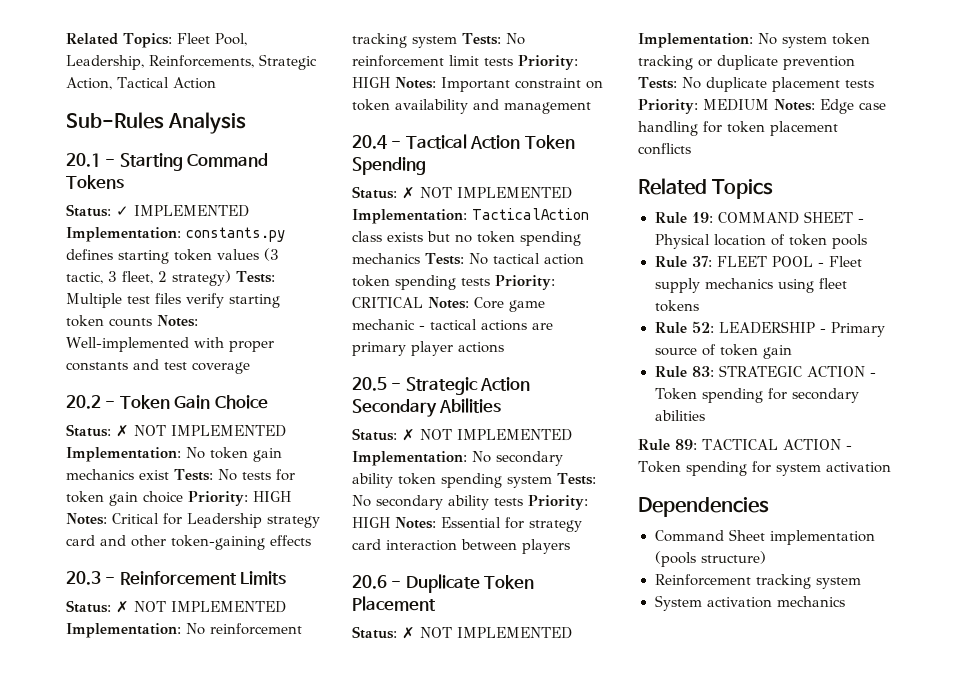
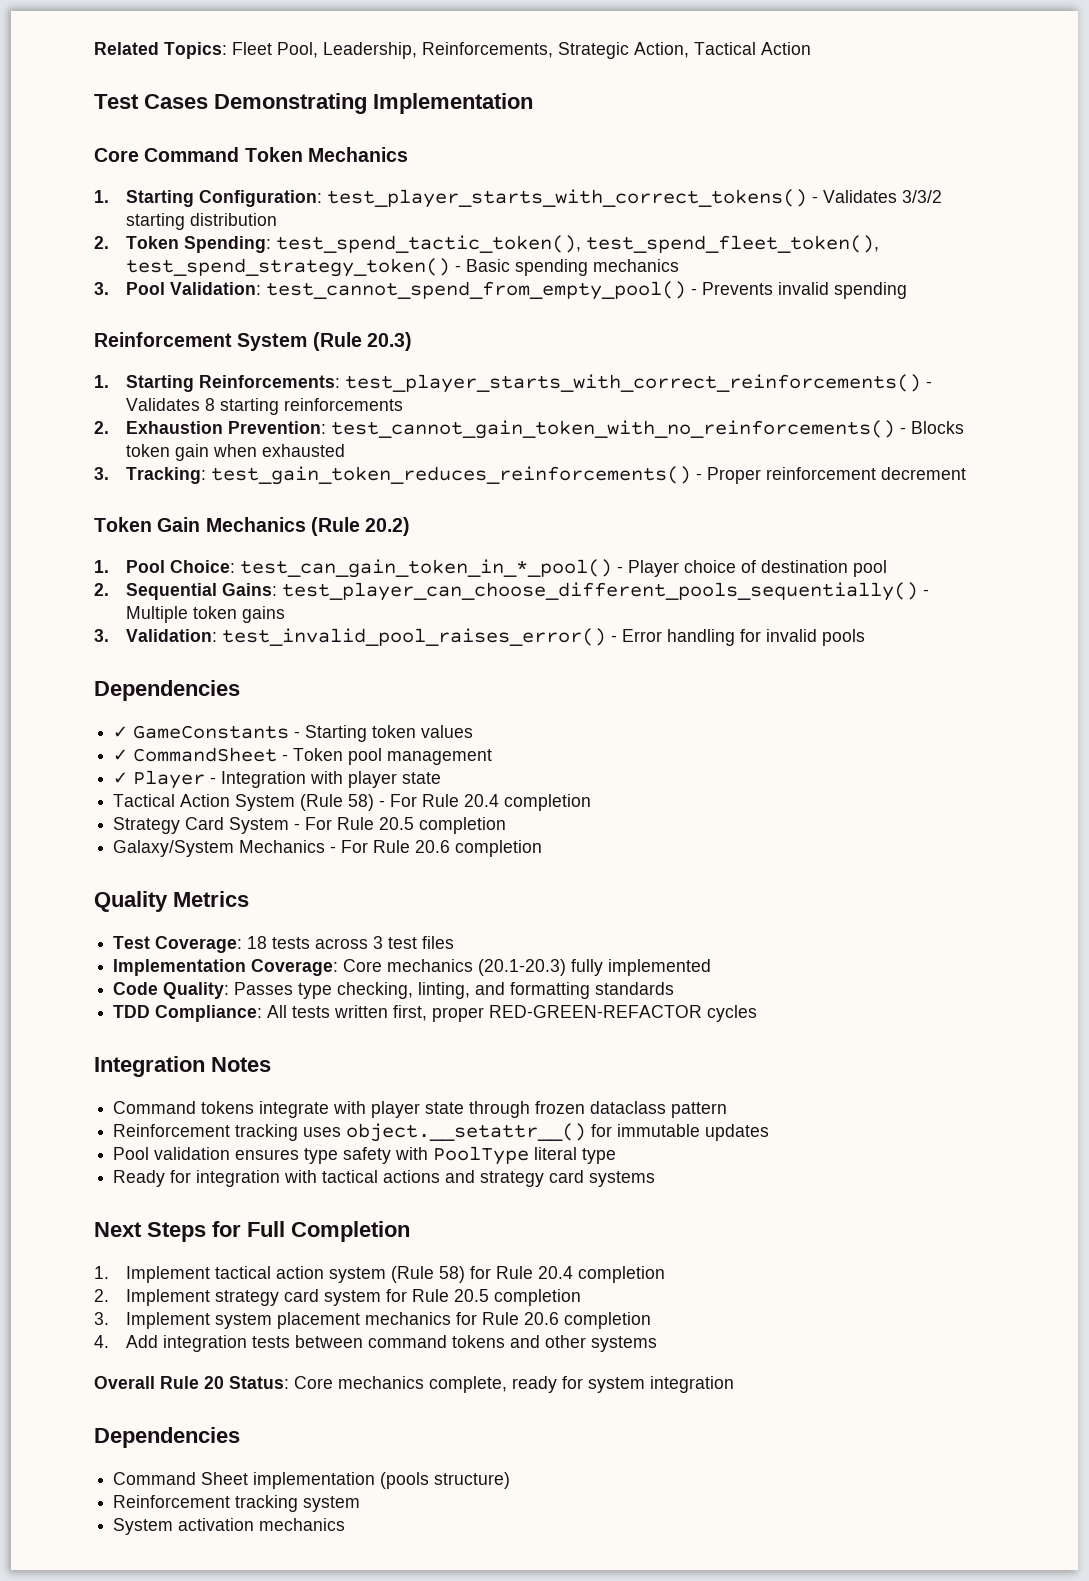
[66,112,247,134] [66,153,269,171] [66,175,124,189] [66,204,249,217] [66,227,285,242] [66,248,279,264] [66,270,275,286] [66,293,280,308] [66,315,198,327] [66,337,274,352] [66,359,250,374] [66,395,268,409] [66,424,286,437] [66,447,282,462] [66,469,295,481] [66,491,291,506] [66,513,320,528] [66,535,311,550] [66,571,287,585] [66,600,286,613] [66,623,302,638] [352,33,525,48] [352,55,578,70] [352,77,603,92] [352,99,591,114] [352,134,575,149] [352,157,426,175] [352,186,572,199] [352,208,589,224] [352,231,581,246] [352,253,584,265] [352,275,555,290] [352,297,545,312] [352,319,553,331] [352,341,504,356] [352,377,531,395] [352,398,502,417] [352,428,572,441] [352,451,563,466] [352,473,596,488] [352,495,588,510] [352,517,582,532] [352,539,570,554] [352,574,535,593] [352,596,436,611] [352,626,572,639] [638,33,870,48] [638,55,855,70] [638,77,874,92] [638,99,886,114] [638,121,838,136] [638,143,691,155] [638,178,774,199] [654,211,864,224] [654,234,867,249] [654,256,862,268] [654,278,847,293] [654,300,699,312] [654,321,885,337] [654,344,792,359] [654,365,877,378] [654,388,860,403] [654,410,705,421] [638,439,852,451] [638,461,747,476] Sub-Rules Analysis // 20.1 - Starting Command Tokens // Status: ✓ IMPLEMENTED Implementation: constants.py defines starting token values (3 tactic, 3 fleet, 2 strategy) Tests: Multiple test files verify starting token counts Notes: Well-implemented with proper constants and test coverage // 20.2 - Token Gain Choice // Status: ✗ NOT IMPLEMENTED Implementation: No token gain mechanics exist Tests: No tests for token gain choice Priority: HIGH Notes: Critical for Leadership strategy card and other token-gaining effects // 20.3 - Reinforcement Limits // Status: ✗ NOT IMPLEMENTED Implementation: No reinforcement tracking system Tests: No reinforcement limit tests Priority: HIGH Notes: Important constraint on token availability and management // 20.4 - Tactical Action Token Spending // Status: ✗ NOT IMPLEMENTED Implementation: TacticalAction class exists but no token spending mechanics Tests: No tactical action token spending tests Priority: CRITICAL Notes: Core game mechanic - tactical actions are primary player actions // 20.5 - Strategic Action Secondary Abilities // Status: ✗ NOT IMPLEMENTED Implementation: No secondary ability token spending system Tests: No secondary ability tests Priority: HIGH Notes: Essential for strategy card interaction between players // 20.6 - Duplicate Token Placement // Status: ✗ NOT IMPLEMENTED Implementation: No system token tracking or duplicate prevention Tests: No duplicate placement tests Priority: MEDIUM Notes: Edge case handling for token placement conflicts // Related Topics // Rule 19: COMMAND SHEET - Physical location of token pools // Rule 37: FLEET POOL - Fleet supply mechanics using fleet tokens // Rule 52: LEADERSHIP - Primary source of token gain // Rule 83: STRATEGIC ACTION - Token spending for secondary abilities // Rule 89: TACTICAL ACTION - Token spending -> [94,93,533,114] [94,147,408,162] [94,189,942,208] [125,213,277,230] [94,235,879,253] [125,258,679,277] [94,281,907,300] [94,332,412,351] [94,374,932,393] [125,398,403,415] [94,420,964,439] [125,444,345,461] [94,466,966,485] [94,517,411,536] [94,559,887,578] [94,582,929,601] [125,606,285,623] [94,628,865,646] [94,680,240,701] [113,725,474,742] [113,747,493,765] [113,770,442,789] [113,794,592,811] [113,817,507,834] [113,840,543,857] [94,891,249,912] [113,936,455,953] [113,959,712,976] [113,982,675,999] [113,1005,758,1022] [94,1056,271,1077] [113,1101,728,1118] [113,1123,770,1142] [113,1146,617,1165] [113,1170,656,1187] [94,1221,410,1242] [94,1266,665,1283] [94,1289,581,1306] [94,1312,651,1329] [94,1335,657,1352] [94,1376,557,1393] Test Cases Demonstrating Implementation // Core Command Token Mechanics // 1. Starting Configuration: test_player_starts_with_correct_tokens() - Validates 3/3/2 starting distribution // 2. Token Spending: test_spend_tactic_token(), test_spend_fleet_token(), test_spend_strategy_token() - Basic spending mechanics // 3. Pool Validation: test_cannot_spend_from_empty_pool() - Prevents invalid spending // Reinforcement System (Rule 20.3) // 1. Starting Reinforcements: test_player_starts_with_correct_reinforcements() - Validates 8 starting reinforcements // 2. Exhaustion Prevention: test_cannot_gain_token_with_no_reinforcements() - Blocks token gain when exhausted // 3. Tracking: test_gain_token_reduces_reinforcements() - Proper reinforcement decrement // Token Gain Mechanics (Rule 20.2) // 1. Pool Choice: test_can_gain_token_in_*_pool() - Player choice of destination pool // 2. Sequential Gains: test_player_can_choose_different_pools_sequentially() - Multiple token gains // 3. Validation: test_invalid_pool_raises_error() - Error handling for invalid pools // Dependencies // ✓ GameConstants - Starting token values // ✓ CommandSheet - Token pool management // ✓ Player - Integration with player state // Tactical Action System (Rule 58) - For Rule 20.4 completion // Strategy Card System - For Rule 20.5 completion // Galaxy/System Mechanics - For Rule 20.6 completion // Quality Metrics // Test Coverage: 18 tests across 3 test files // Implementation Coverage: Core mechanics (20.1-20.3) fully implemented // Code Quality: Passes type checking, linting, and formatting standards // TDD Compliance: All tests written first, proper RED-GREEN-REFACTOR cycles // Integration Notes // Command tokens integrate with player state through frozen dataclass pattern // Reinforcement tracking uses object.__setattr__() for immutable updates // Pool validation ensures type safety with PoolType literal type // Ready for integration with tactical actions and strategy card systems // Next Steps for Full Completion // 1. Implement tactical action system (Rule 58) for Rule 20.4 completion // 2. Implement strategy card system for Rule 20.5 completion // 3. Implement system placement mechanics for Rule 20.6 completion // 4. Add integration tests between command tokens and other systems // Overall Rule 20 Status: Core mechanics complete, ready
[825,462,891,473] activation -> [650,1376,734,1393] integration

